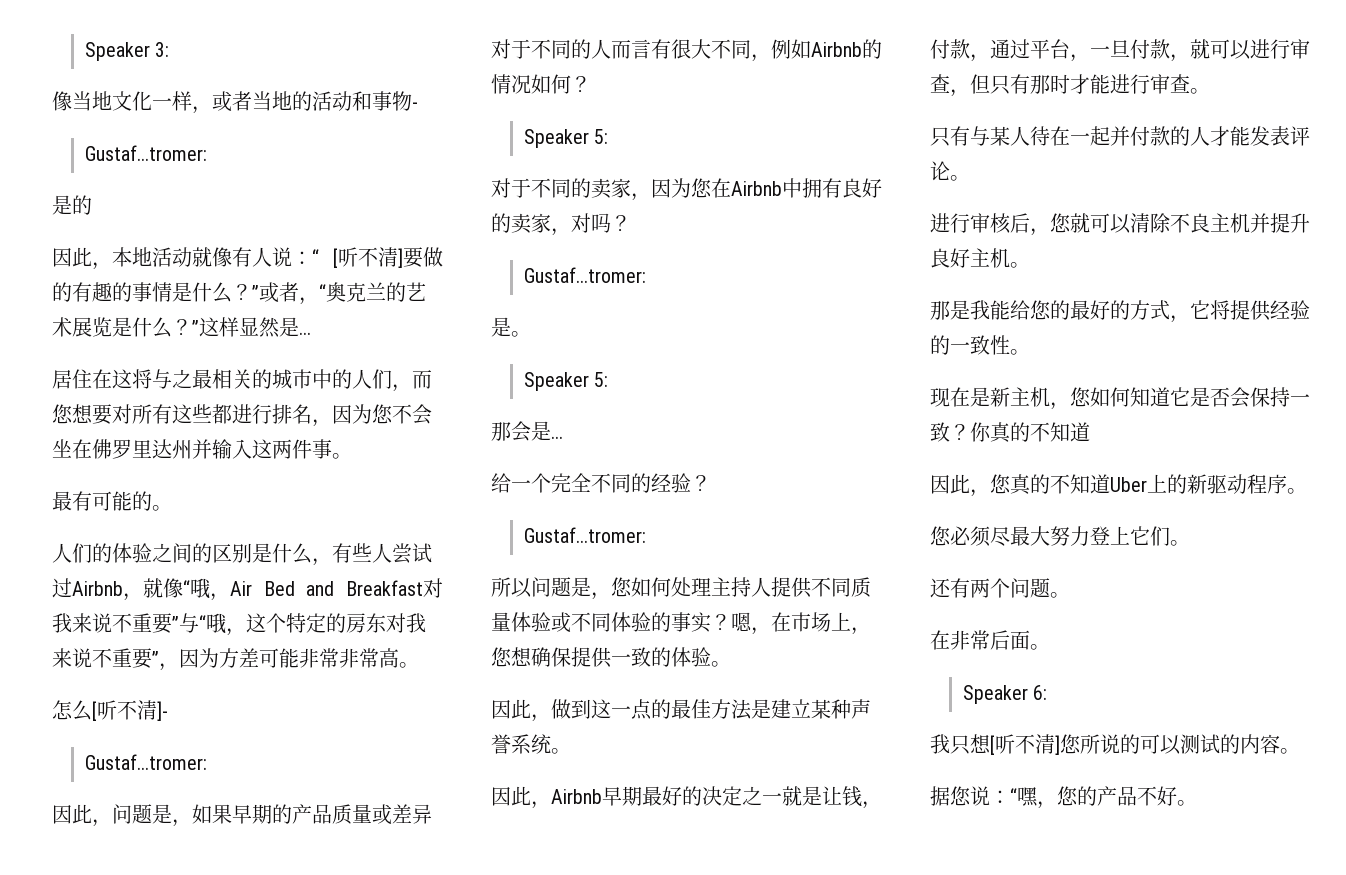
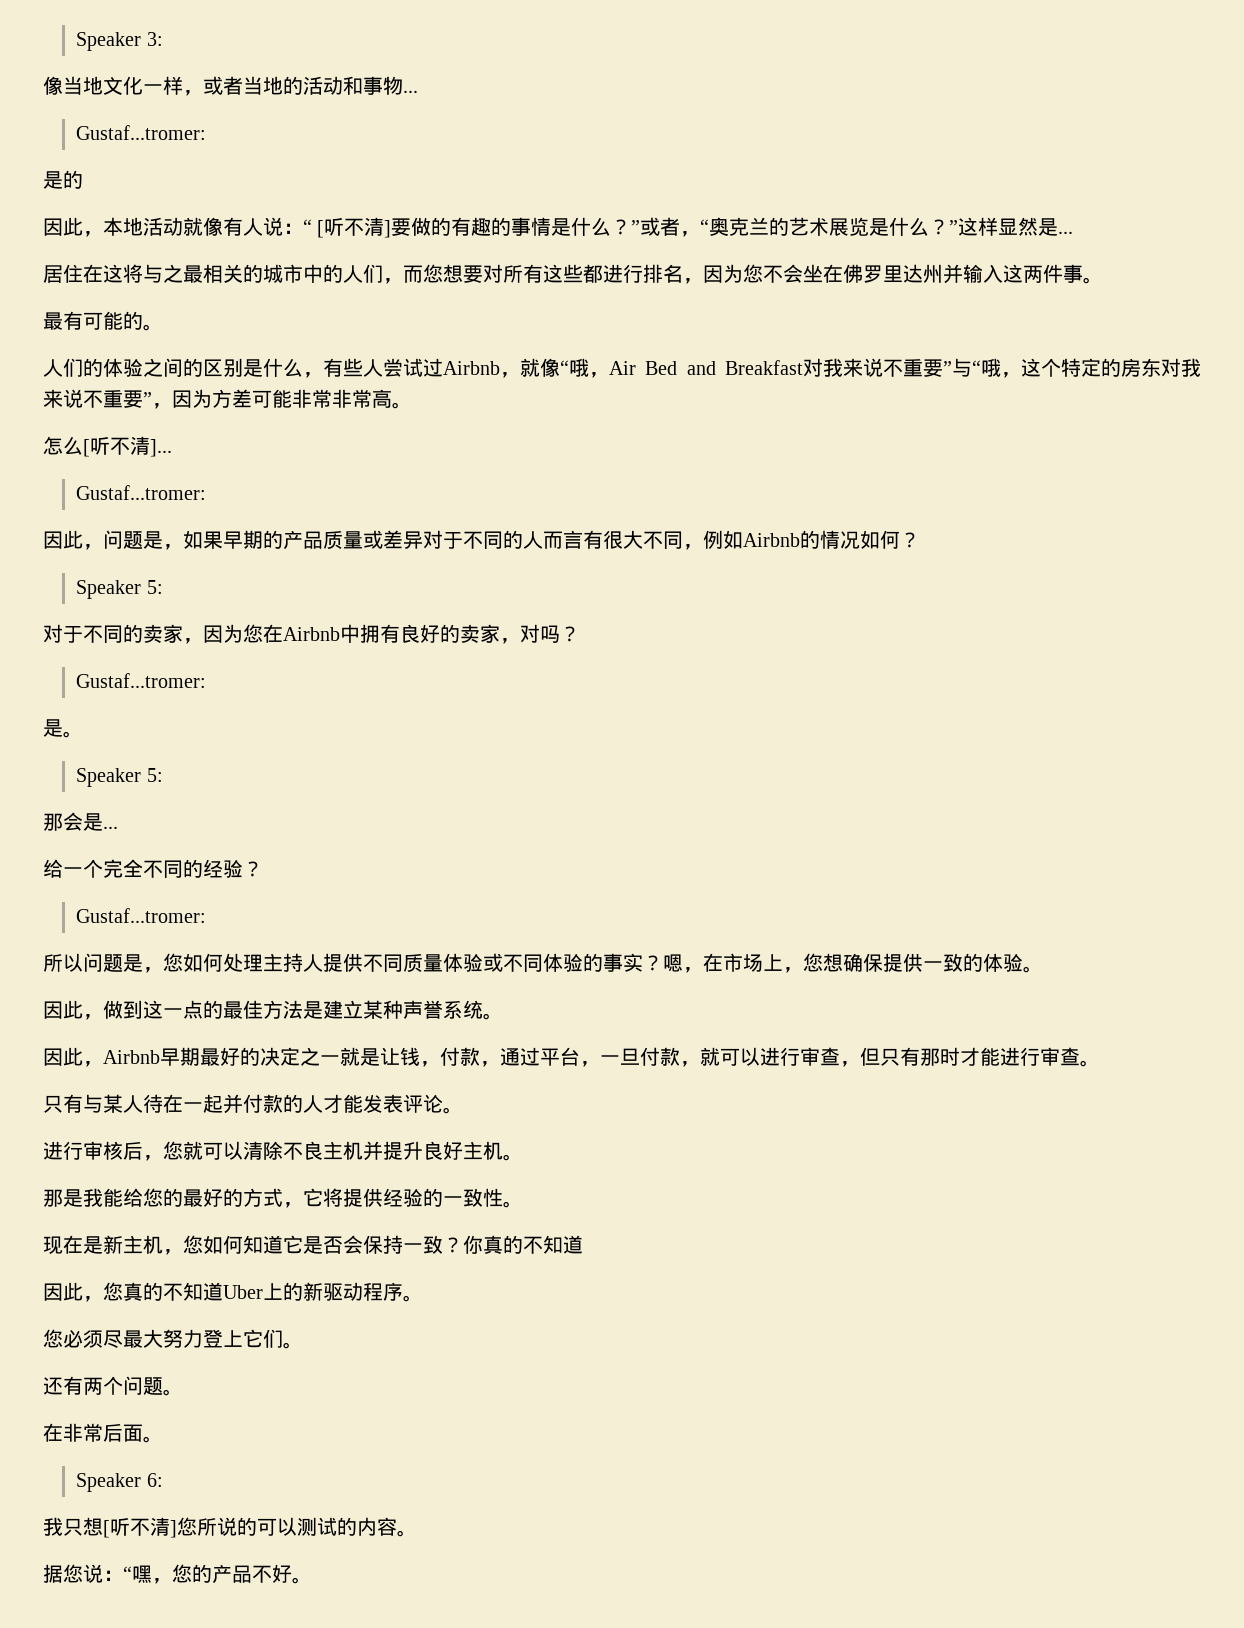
[412,102,418,109] - -> [403,90,418,93] ...
[157,701,168,721] ]- -> [150,439,172,457] ]...

